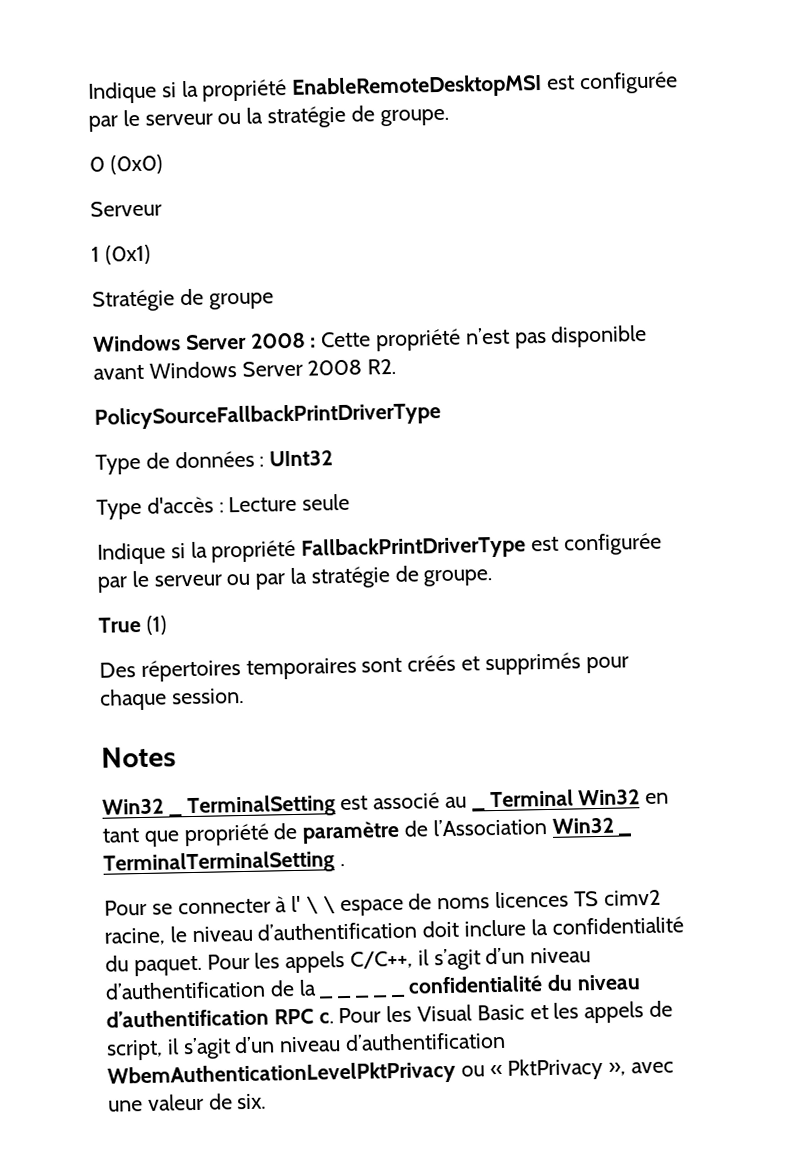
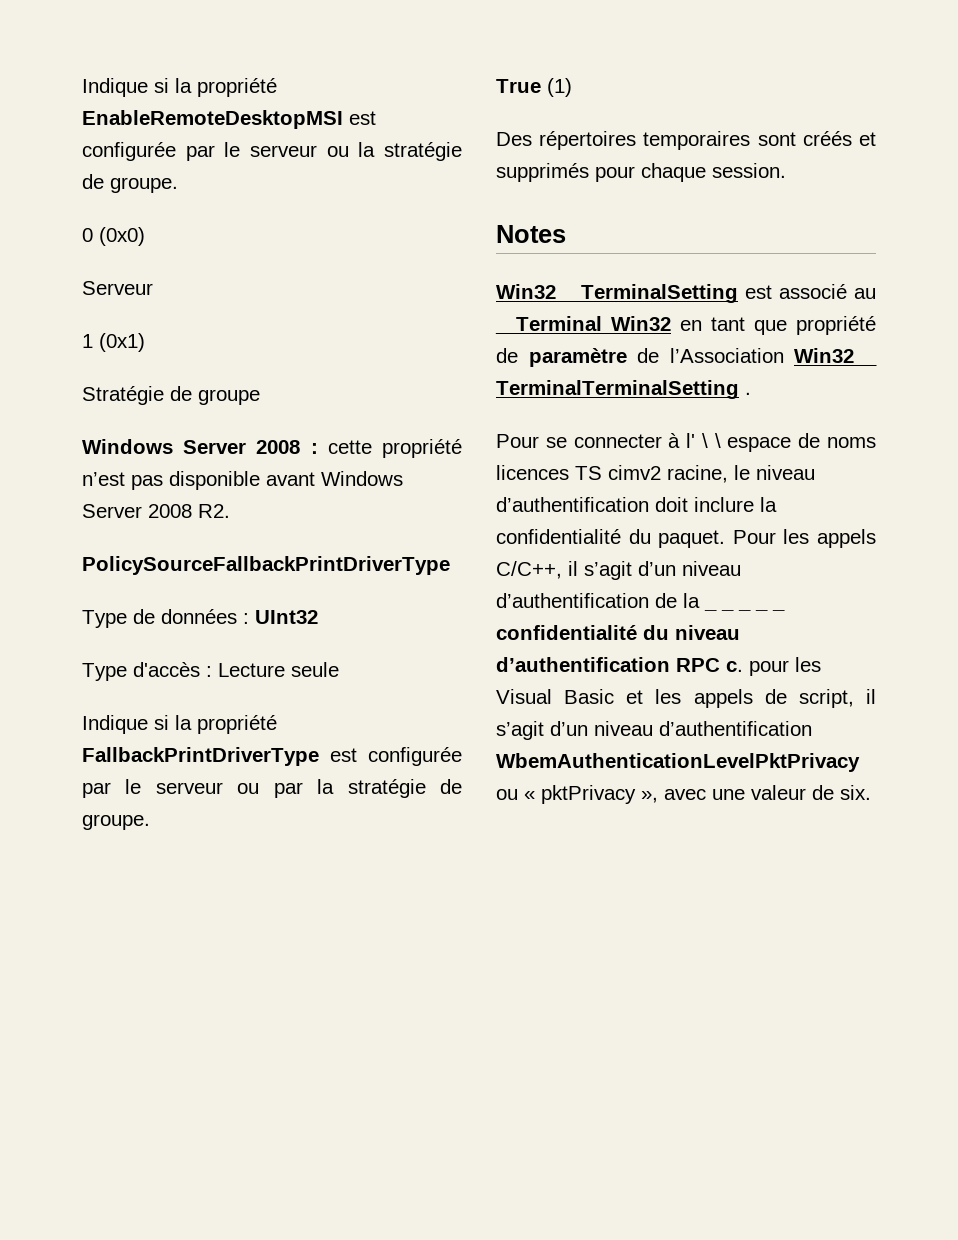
[320,331,372,348] Cette -> [327,440,372,454] cette
[338,1007,382,1024] Pour -> [749,660,789,676] pour
[507,1057,604,1081] PktPrivacy -> [541,785,636,804] pktPrivacy

